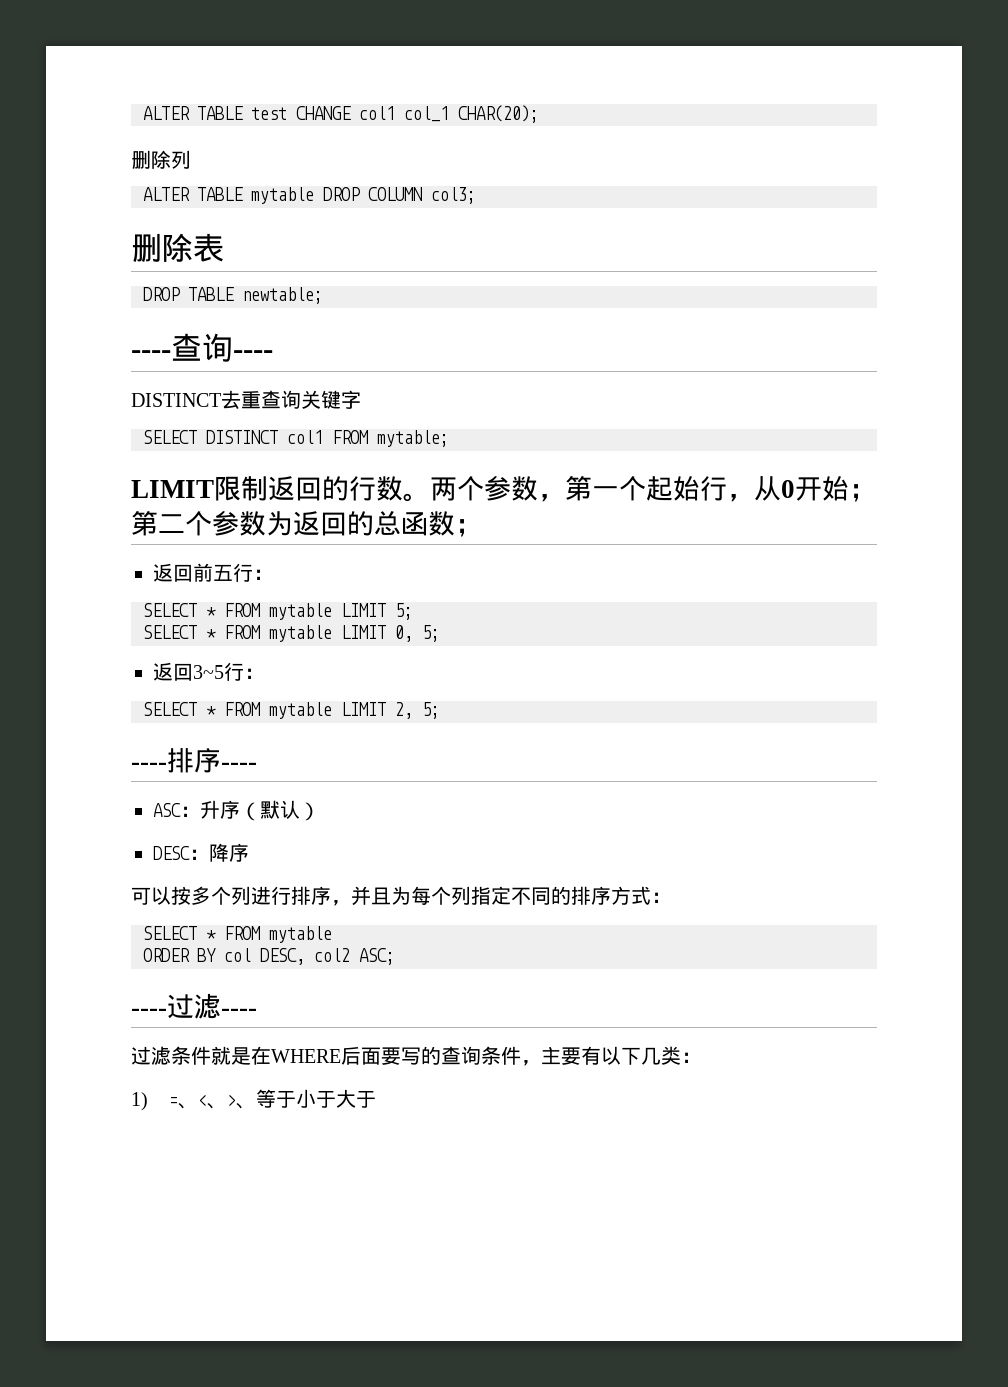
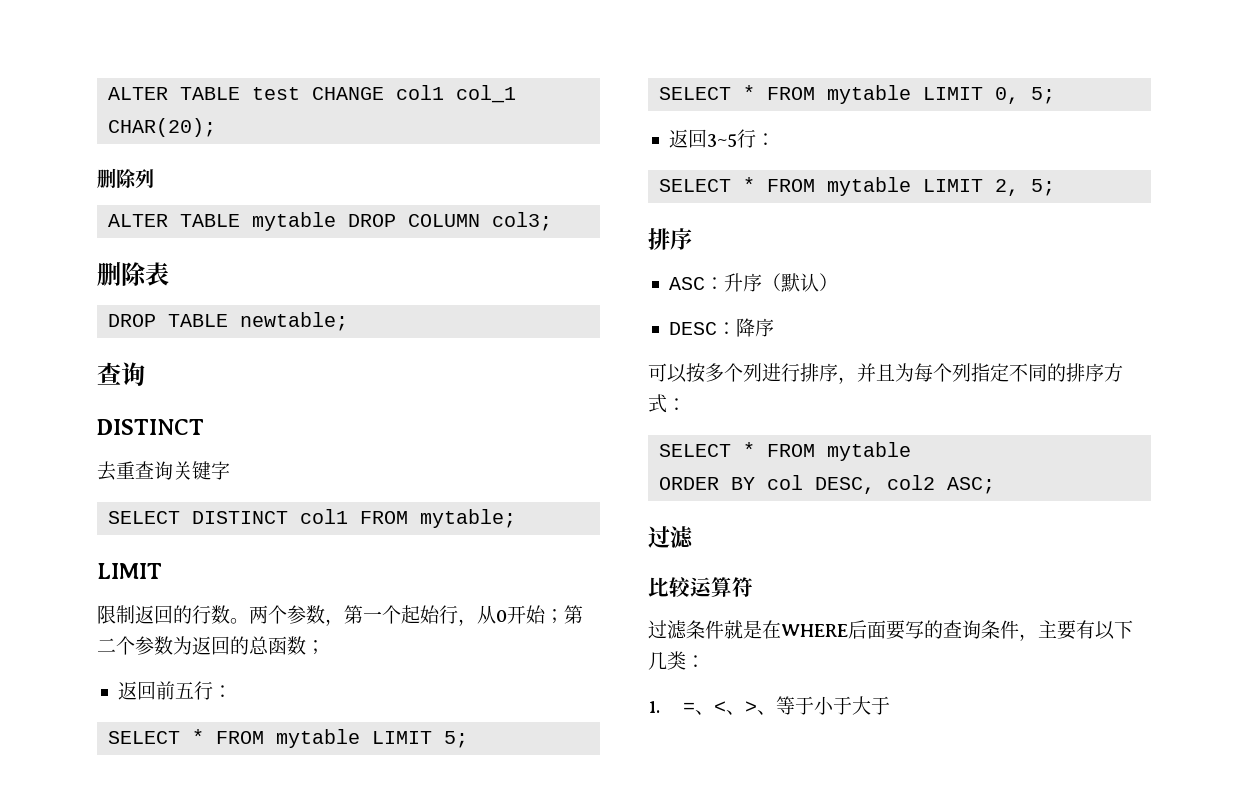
[131,333,273,362] [131,393,221,407] ----查询---- // DISTINCT -> [97,362,145,386] [97,419,204,435] 查询 // DISTINCT //
(214, 489) none -> (162, 571) //
[131,748,257,773] ----排序---- -> [648,228,692,250] 排序
[131,993,257,1019] ----过滤---- -> [648,526,694,549] [648,577,753,597] 过滤 // 比较运算符
[131,1092,148,1111] 1) -> [648,701,660,713] 1.

